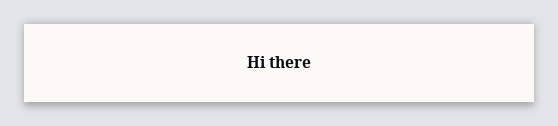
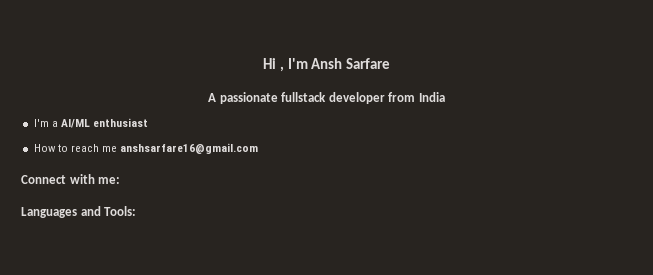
[269,56,312,68] there -> [279,58,391,72] [208,92,445,104] [33,118,148,128] [33,143,259,154] [21,174,121,184] [21,206,137,218] , I'm Ansh Sarfare // A passionate fullstack developer from India // I'm a AI/ML enthusiast // How to reach me anshsarfare16@gmail.com // Connect with me: // Languages and Tools:

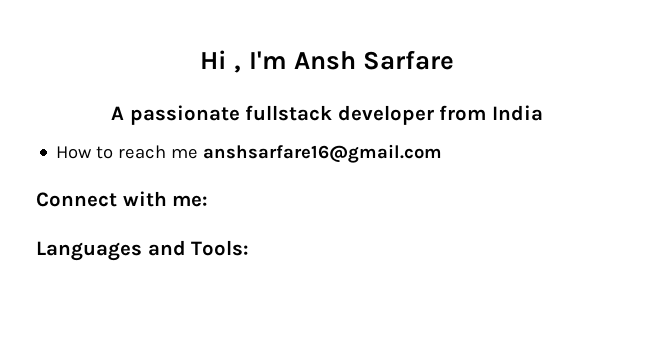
[33,118,148,128] // I'm a AI/ML enthusiast -> (543, 113) none

